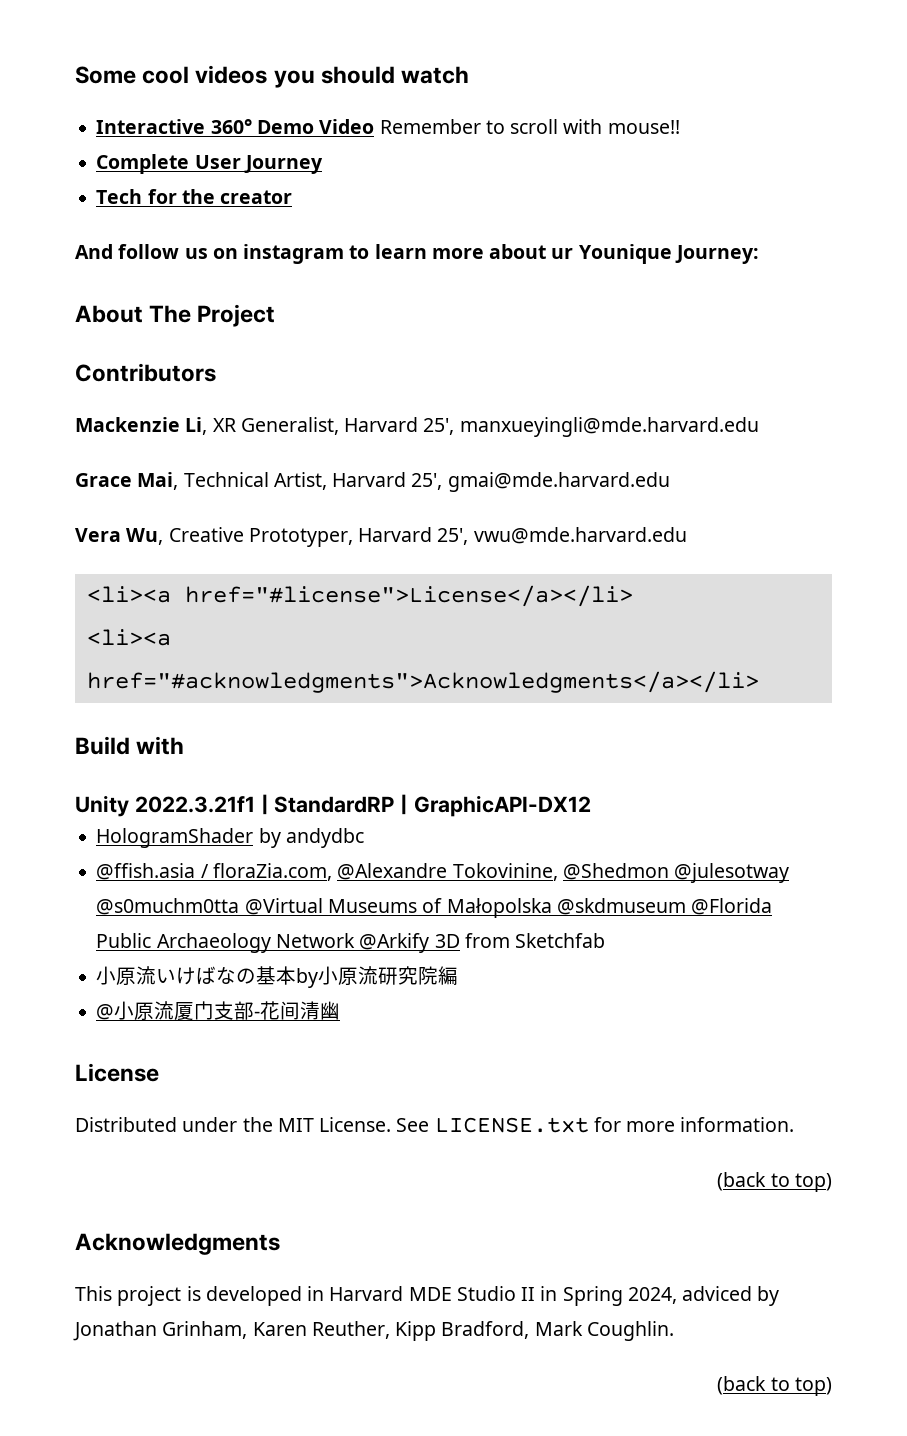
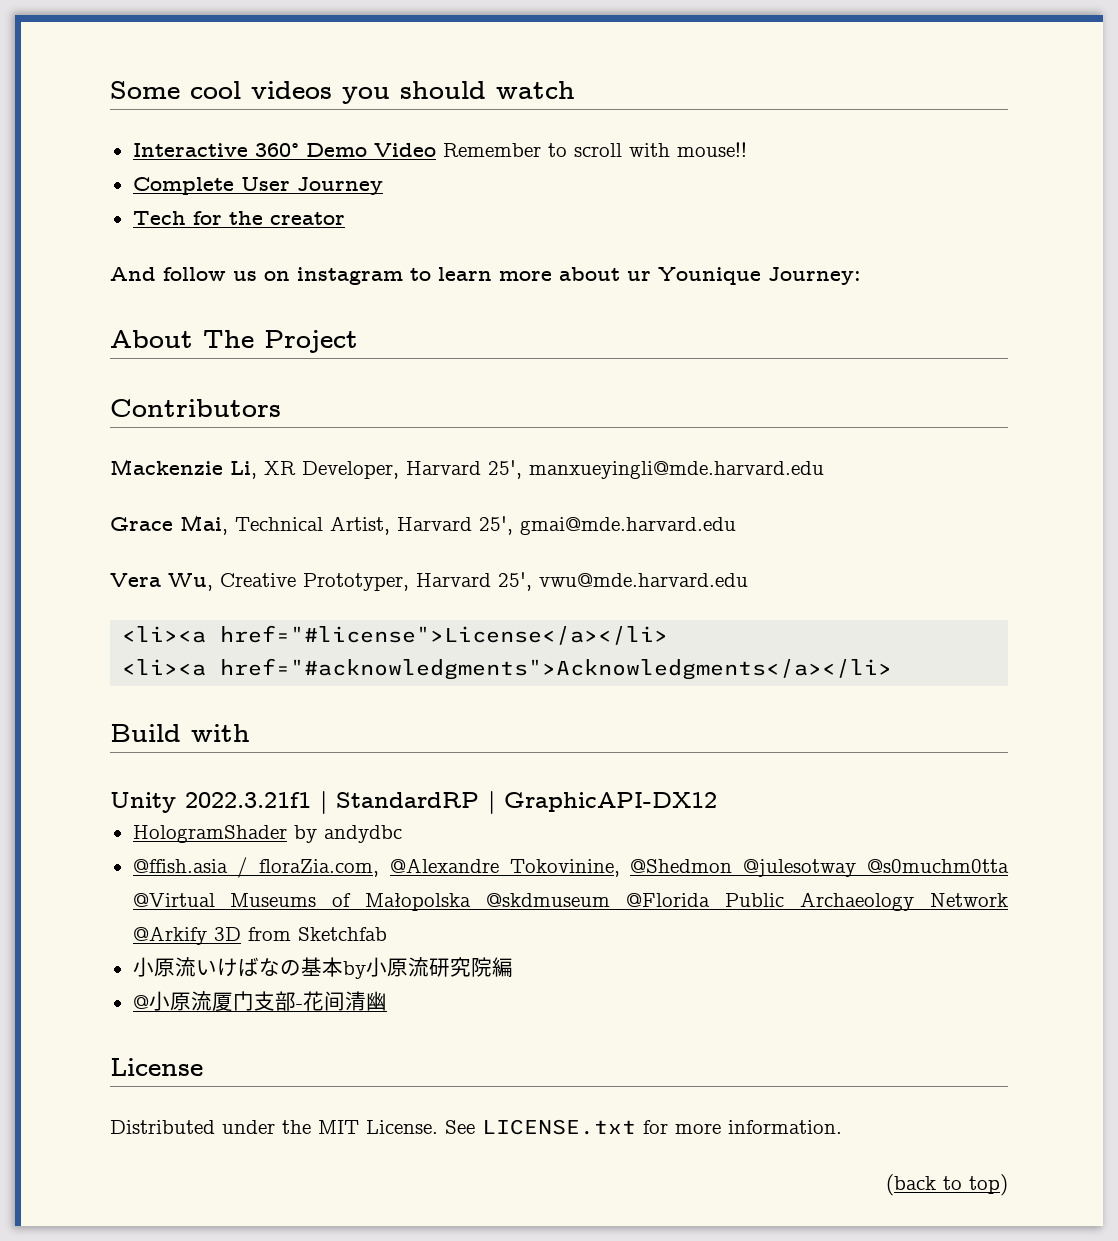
[240,417,339,435] Generalist, -> [302,461,399,479] Developer,
[75,1233,280,1255] [75,1286,780,1306] [73,1321,674,1341] [717,1376,832,1396] // Acknowledgments // This project is developed in Harvard MDE Studio II in Spring 2024, adviced by Jonathan Grinham, Karen Reuther, Kipp Bradford, Mark Coughlin. // (back to top) -> (1008, 1185) none

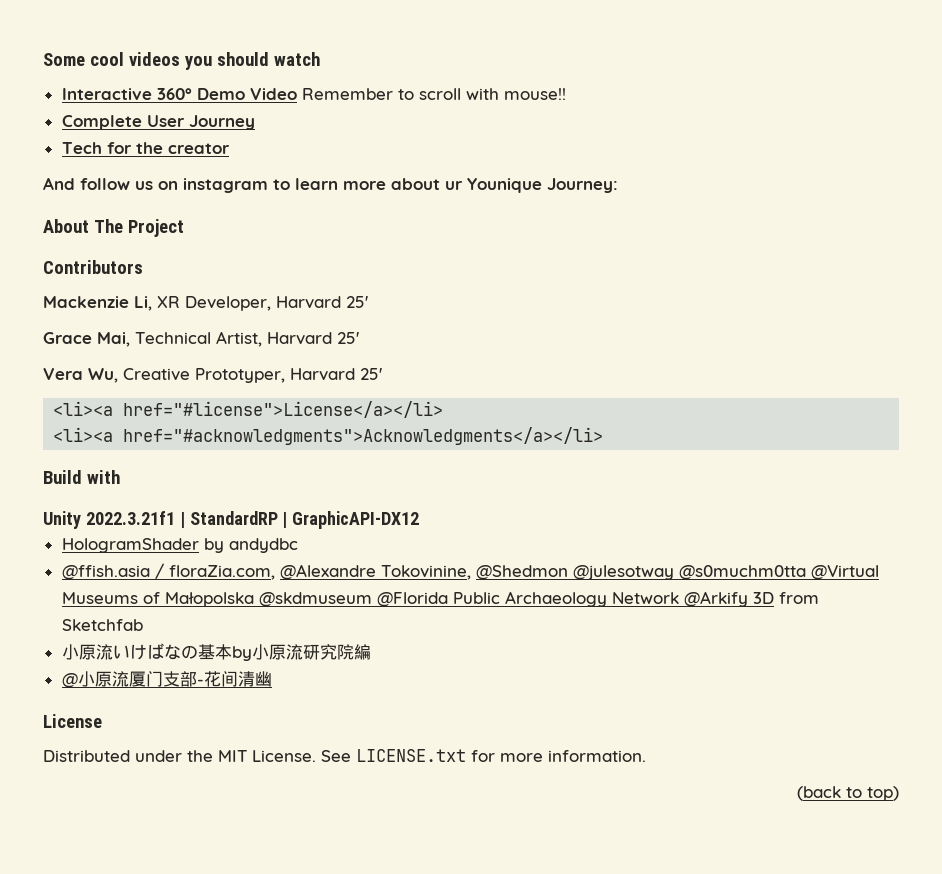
[488,460,824,479] 25', manxueyingli@mde.harvard.edu -> [346,296,368,308] 25'
[479,516,736,535] 25', gmai@mde.harvard.edu -> [337,332,359,344] 25'
[498,572,748,591] 25', vwu@mde.harvard.edu -> [360,368,382,380] 25'

